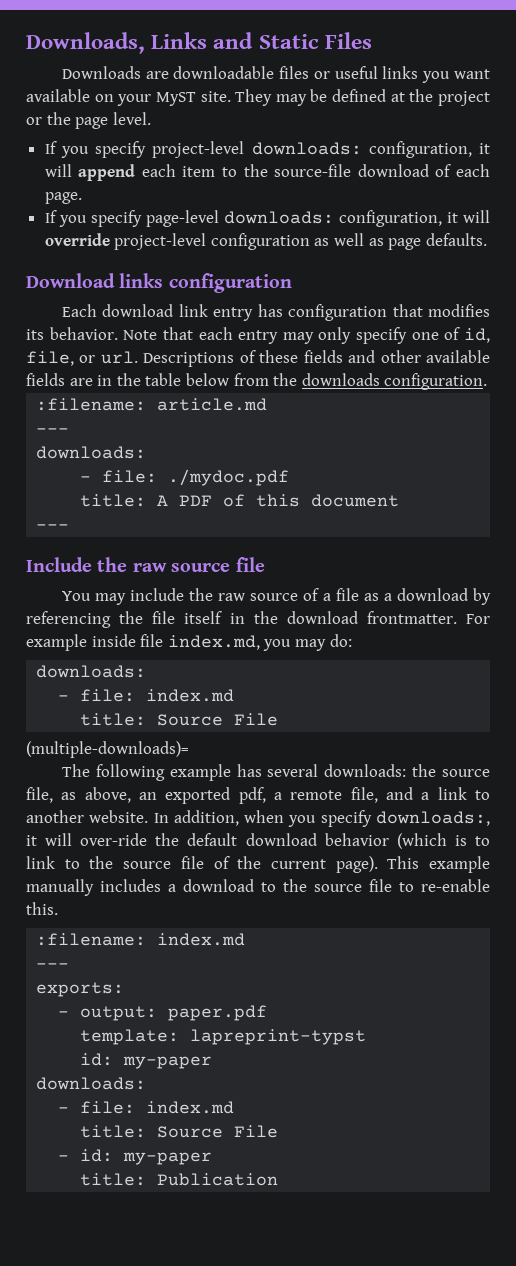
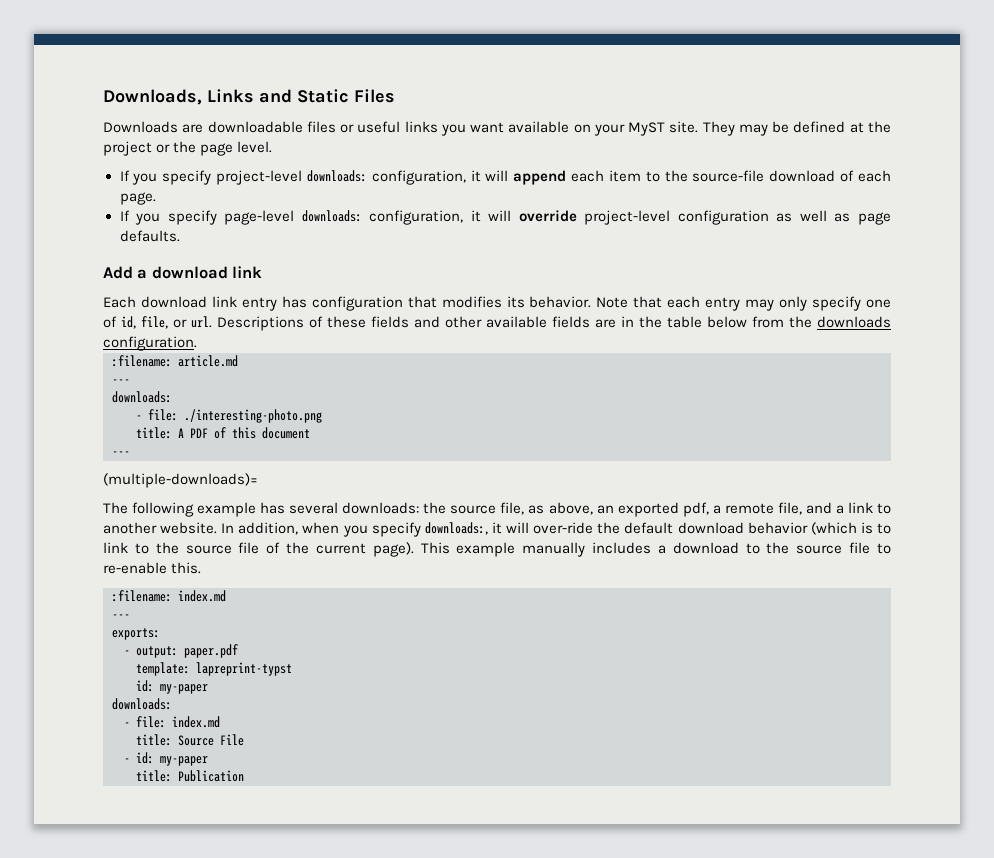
[26,273,292,293] Download links configuration -> [103,266,263,279] Add a download link
[168,469,290,486] ./mydoc.pdf -> [184,409,322,423] ./interesting-photo.png
[26,557,265,572] [61,588,491,605] [26,611,490,628] [26,634,352,651] [36,665,147,678] [58,689,235,702] [80,713,279,726] // Include the raw source file // You may include the raw source of a file as a download by referencing the file itself in the download frontmatter. For example inside file index.md, you may do: // downloads: // - file: index.md // title: Source File -> (130, 453) none

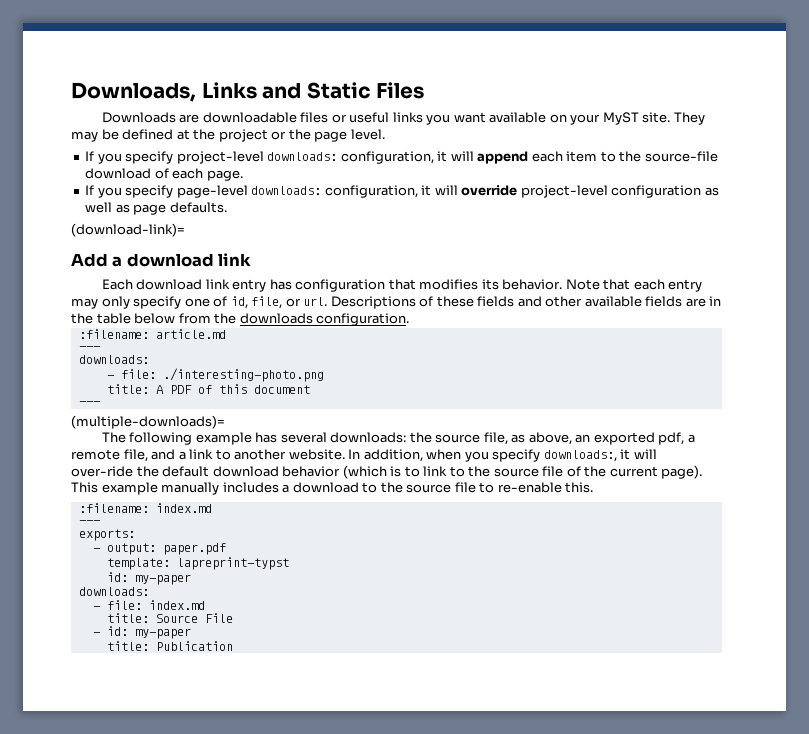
(180, 236) none -> [71,223,185,237] // (download-link)=

